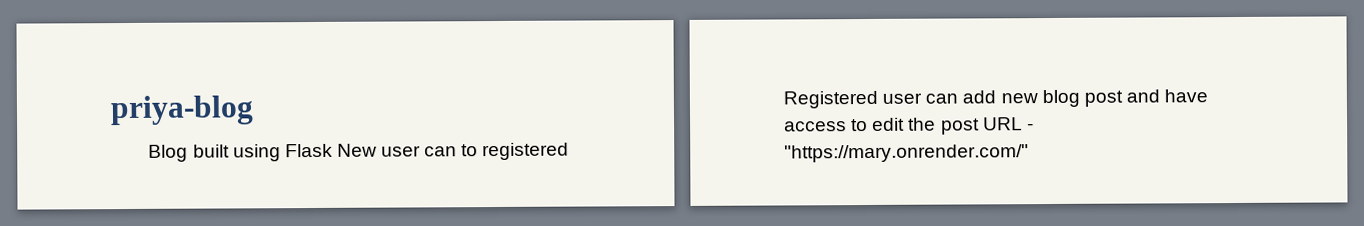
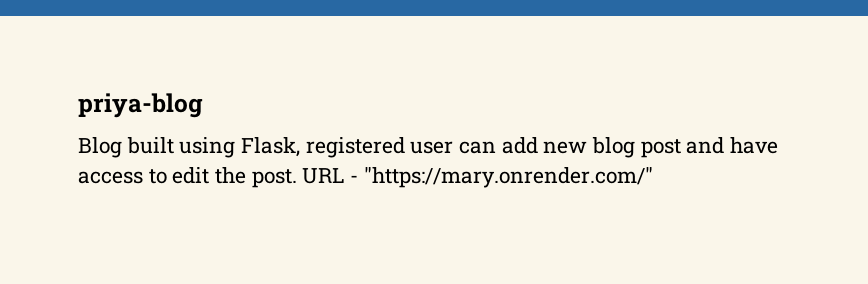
[284,142,570,161] [783,90,878,109] Flask New user can to registered Registered -> [241,137,405,158] Flask, registered
[940,118,980,135] post -> [251,169,297,188] post.

